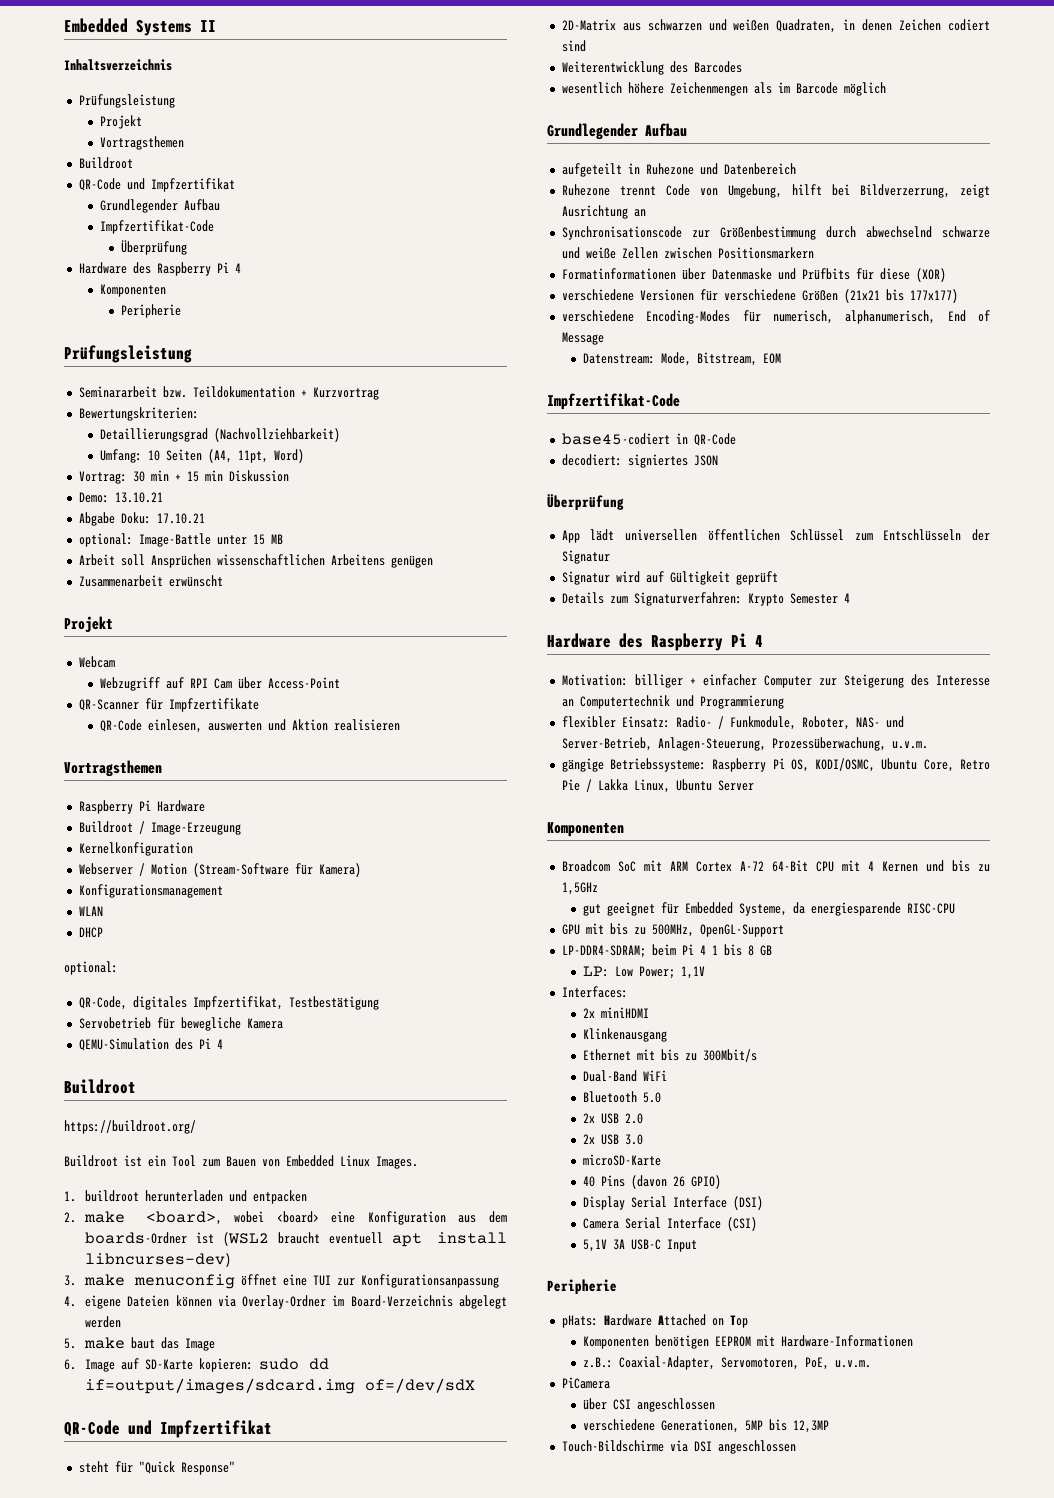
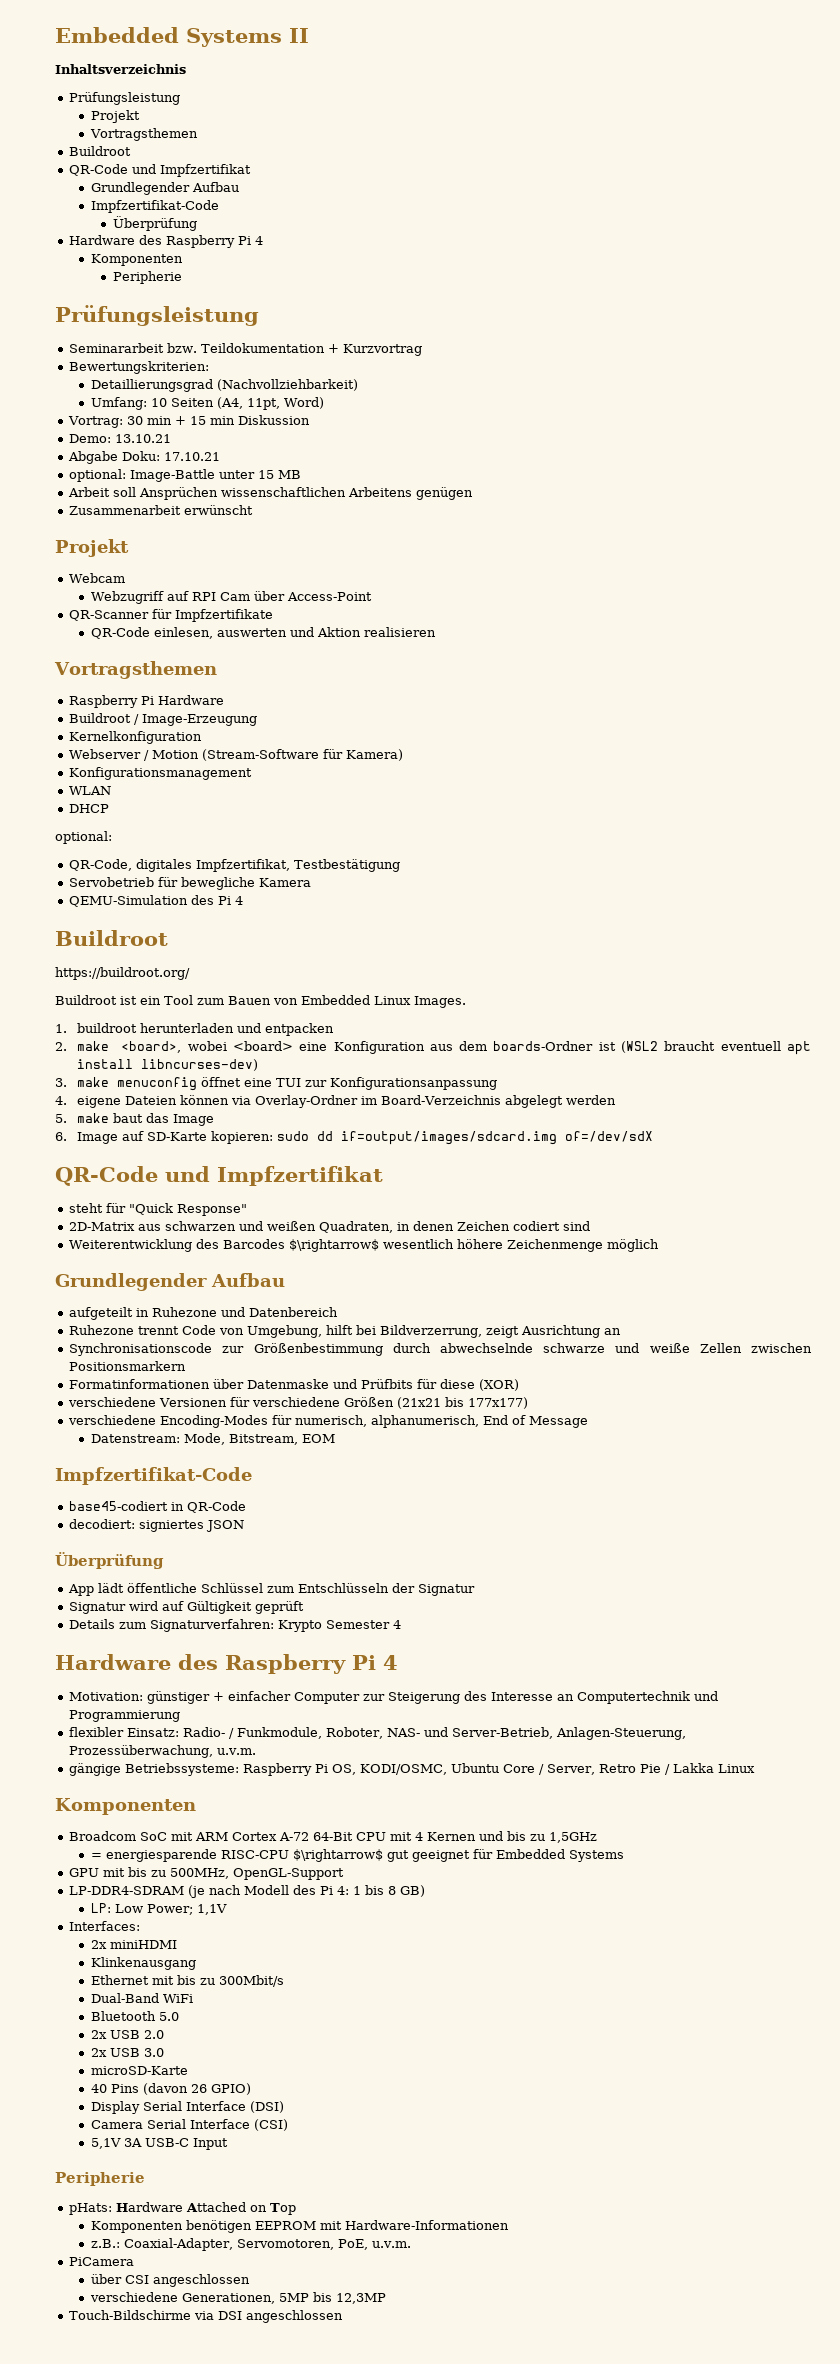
(742, 67) // -> [289,1239,380,1252] $\rightarrow$
[669,82,838,96] Zeichenmengen als im Barcode -> [507,1239,604,1252] Zeichenmenge
[865,226,932,238] abwechselnd -> [440,1343,534,1353] abwechselnde
[625,529,780,541] universellen öffentlichen -> [127,1583,198,1593] öffentliche
[634,674,683,688] billiger -> [147,1691,211,1704] günstiger
[923,759,954,772] Core, -> [503,1764,596,1775] Core / Server,
[633,779,754,793] Linux, Ubuntu Server -> [718,1764,756,1773] Linux
[582,902,955,916] gut geeignet für Embedded Systeme, da energiesparende RISC-CPU -> [91,1849,625,1862] = energiesparende RISC-CPU $\rightarrow$ gut geeignet für Embedded Systems
[561,944,706,958] LP-DDR4-SDRAM; beim Pi 4 -> [69,1885,350,1898] LP-DDR4-SDRAM (je nach Modell des Pi 4:
[759,945,772,956] GB -> [400,1885,426,1897] GB)

